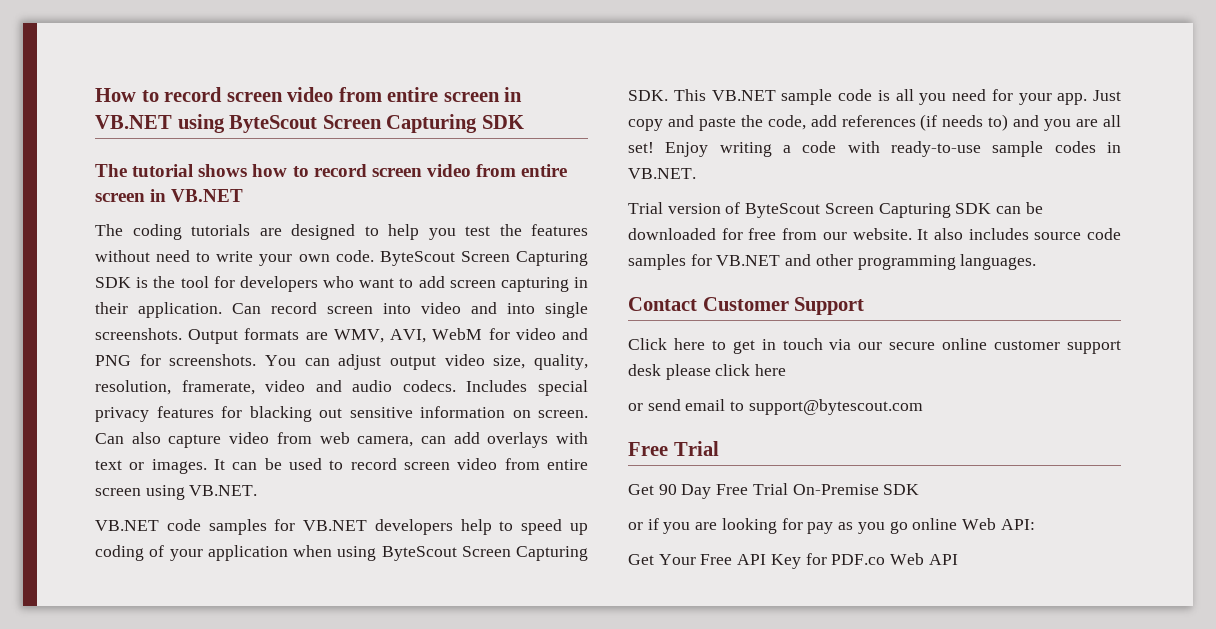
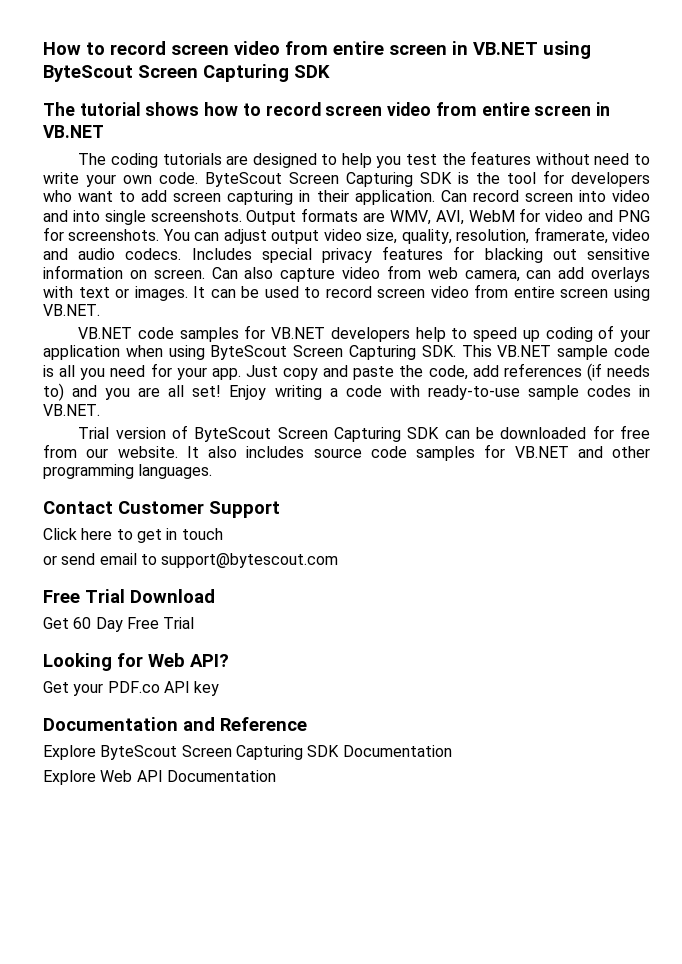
[829,338,1121,354] [628,364,787,380] via our secure online customer support desk please click here -> (223, 534) none
[628,484,677,495] // Get 90 -> [130,589,215,603] [43,617,92,629] Download // Get 60
[792,484,920,495] [628,518,1035,534] [628,553,886,569] On-Premise SDK // or if you are looking for pay as you go online Web API: // Get Your Free API Key for PDF.co -> [43,653,229,671] [43,681,220,696] [43,717,307,731] [43,745,452,760] [43,770,96,785] // Looking for Web API? // Get your PDF.co API key // Documentation and Reference // Explore ByteScout Screen Capturing SDK Documentation // Explore
(958, 559) none -> [166,770,276,782] Documentation

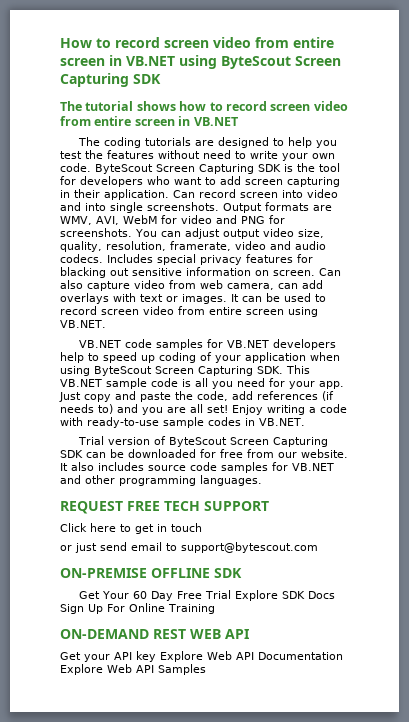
[43,501,280,518] Contact Customer Support -> [60,501,269,514] REQUEST FREE TECH SUPPORT
(57, 560) none -> [75,543,97,553] just
[43,589,215,603] [43,617,69,629] Free Trial Download // Get -> [60,568,242,578] [79,591,130,599] ON-PREMISE OFFLINE SDK // Get Your
[43,653,229,671] // Looking for Web API? -> [235,590,336,601] [60,603,215,614] [60,629,249,639] Explore SDK Docs Sign Up For Online Training // ON-DEMAND REST WEB API
[107,681,160,693] PDF.co -> (110, 658) none
[43,717,307,731] [43,745,452,760] [43,770,276,785] // Documentation and Reference // Explore ByteScout Screen Capturing SDK Documentation // Explore Web API Documentation -> [160,651,343,662] [60,664,206,675] Explore Web API Documentation Explore Web API Samples

